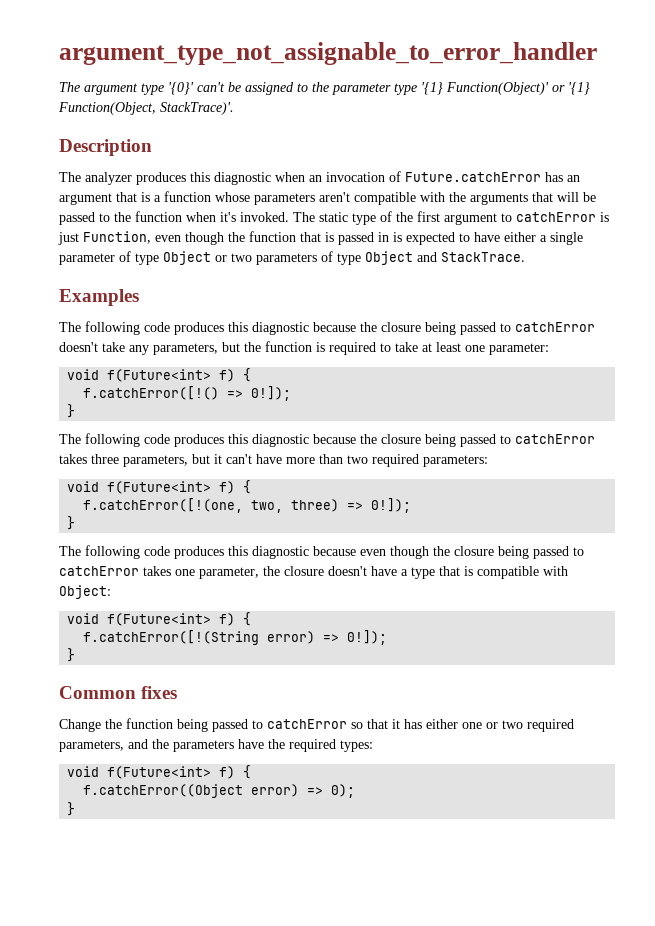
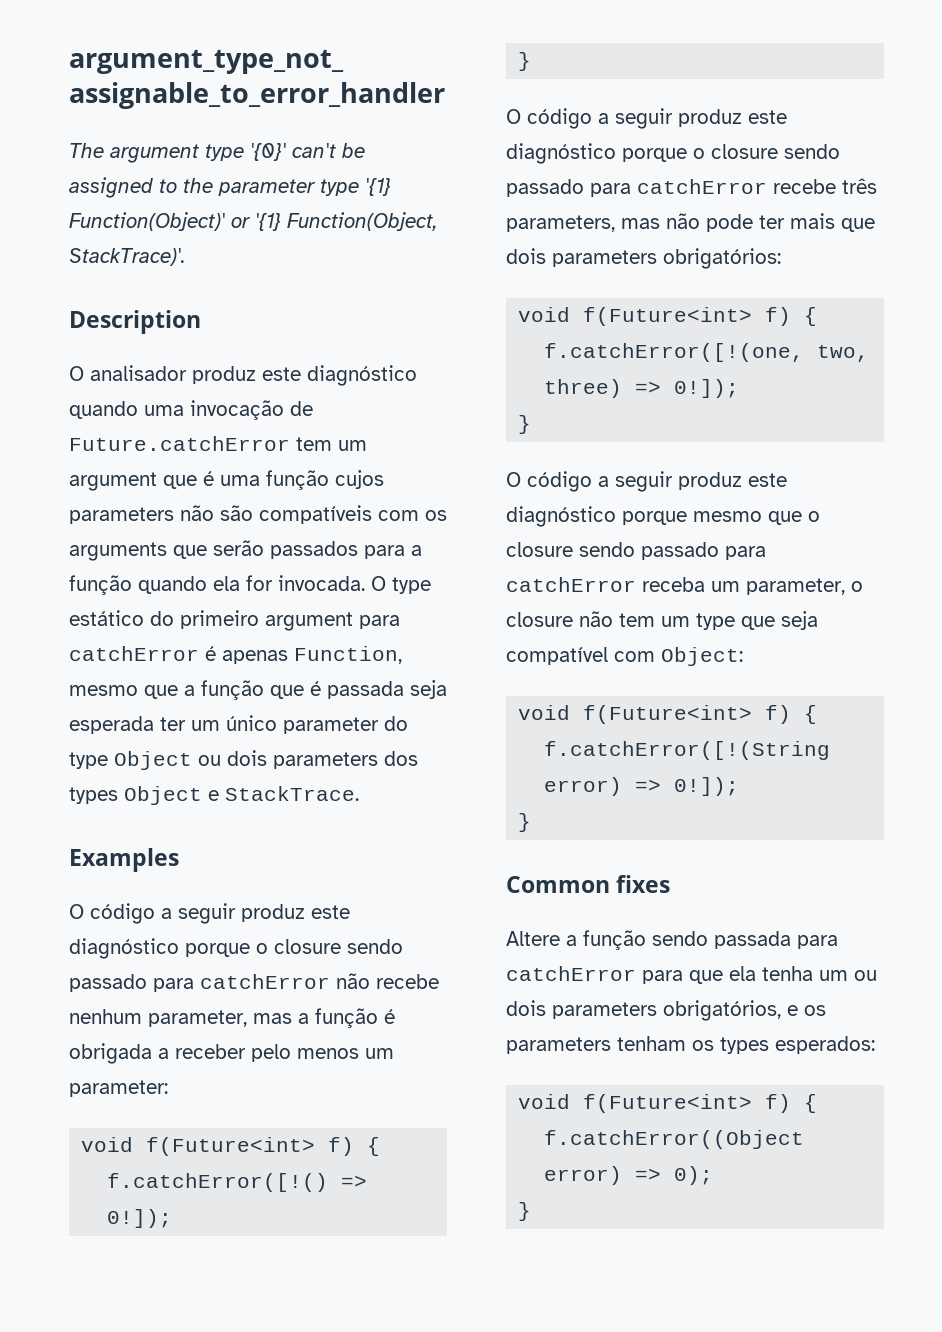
[59,171,580,185] [59,191,596,205] [59,211,609,225] [58,231,583,245] [59,251,525,265] [59,289,139,306] [59,321,595,335] [59,341,485,355] The analyzer produces this diagnostic when an invocation of Future.catchError has an argument that is a function whose parameters aren't compatible with the arguments that will be passed to the function when it's invoked. The static type of the first argument to catchError is just Function, even though the function that is passed in is expected to have either a single parameter of type Object or two parameters of type Object and StackTrace. // Examples // The following code produces this diagnostic because the closure being passed to catchError doesn't take any parameters, but the function is required to take at least one -> [69,365,417,386] [69,400,313,420] [69,436,367,451] [69,470,384,491] [69,505,447,524] [69,540,422,561] [69,575,431,595] [69,610,400,631] [69,646,402,664] [69,680,447,700] [69,715,408,734] [69,750,418,770] [69,786,359,805] [69,848,179,872] [69,903,350,924] [69,938,403,959] [69,973,439,992] [69,1008,395,1028] [69,1043,394,1064] O analisador produz este diagnóstico quando uma invocação de Future.catchError tem um argument que é uma função cujos parameters não são compatíveis com os arguments que serão passados para a função quando ela for invocada. O type estático do primeiro argument para catchError é apenas Function, mesmo que a função que é passada seja esperada ter um único parameter do type Object ou dois parameters dos types Object e StackTrace. // Examples // O código a seguir produz este diagnóstico porque o closure sendo passado para catchError não recebe nenhum parameter, mas a função é obrigada a receber pelo menos um
[59,433,595,447] [59,454,488,467] The following code produces this diagnostic because the closure being passed to catchError takes three parameters, but it can't have more than two required parameters: -> [506,108,787,129] [506,143,840,164] [506,178,877,197] [506,213,875,232] [506,248,781,269] O código a seguir produz este diagnóstico porque o closure sendo passado para catchError recebe três parameters, mas não pode ter mais que dois parameters obrigatórios:
[59,545,584,559] [59,566,568,579] The following code produces this diagnostic because even though the closure being passed to catchError takes one parameter, the closure doesn't have a type that is compatible with -> [506,471,787,492] [506,506,820,527] [506,542,766,560] [506,577,863,595] [506,611,818,630] [506,647,655,665] O código a seguir produz este diagnóstico porque mesmo que o closure sendo passado para catchError receba um parameter, o closure não tem um type que seja compatível com
[59,718,574,732] [59,739,373,752] Change the function being passed to catchError so that it has either one or two required parameters, and the parameters have the required types: -> [506,930,838,950] [506,966,877,984] [506,1000,826,1021] [506,1036,875,1054] Altere a função sendo passada para catchError para que ela tenha um ou dois parameters obrigatórios, e os parameters tenham os types esperados:

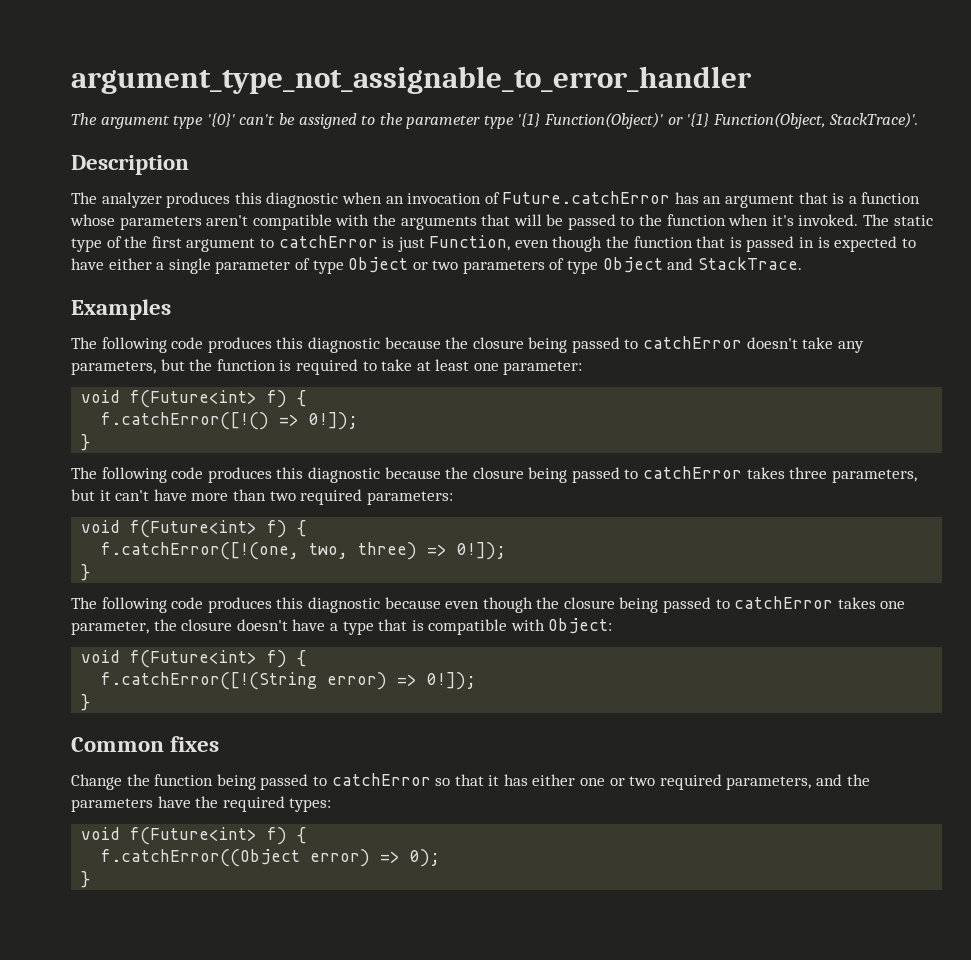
[69,365,417,386] [69,400,313,420] [69,436,367,451] [69,470,384,491] [69,505,447,524] [69,540,422,561] [69,575,431,595] [69,610,400,631] [69,646,402,664] [69,680,447,700] [69,715,408,734] [69,750,418,770] [69,786,359,805] [69,848,179,872] [69,903,350,924] [69,938,403,959] [69,973,439,992] [69,1008,395,1028] [69,1043,394,1064] O analisador produz este diagnóstico quando uma invocação de Future.catchError tem um argument que é uma função cujos parameters não são compatíveis com os arguments que serão passados para a função quando ela for invocada. O type estático do primeiro argument para catchError é apenas Function, mesmo que a função que é passada seja esperada ter um único parameter do type Object ou dois parameters dos types Object e StackTrace. // Examples // O código a seguir produz este diagnóstico porque o closure sendo passado para catchError não recebe nenhum parameter, mas a função é obrigada a receber pelo menos um -> [71,191,921,208] [70,214,933,230] [71,235,916,252] [71,257,802,274] [71,299,171,320] [71,336,864,353] [71,359,499,375] The analyzer produces this diagnostic when an invocation of Future.catchError has an argument that is a function whose parameters aren't compatible with the arguments that will be passed to the function when it's invoked. The static type of the first argument to catchError is just Function, even though the function that is passed in is expected to have either a single parameter of type Object or two parameters of type Object and StackTrace. // Examples // The following code produces this diagnostic because the closure being passed to catchError doesn't take any parameters, but the function is required to take at least one
[506,108,787,129] [506,143,840,164] [506,178,877,197] [506,213,875,232] [506,248,781,269] O código a seguir produz este diagnóstico porque o closure sendo passado para catchError recebe três parameters, mas não pode ter mais que dois parameters obrigatórios: -> [71,466,917,483] [71,489,453,505] The following code produces this diagnostic because the closure being passed to catchError takes three parameters, but it can't have more than two required parameters:
[506,471,787,492] [506,506,820,527] [506,542,766,560] [506,577,863,595] [506,611,818,630] [506,647,655,665] O código a seguir produz este diagnóstico porque mesmo que o closure sendo passado para catchError receba um parameter, o closure não tem um type que seja compatível com -> [71,596,906,613] [71,619,545,635] The following code produces this diagnostic because even though the closure being passed to catchError takes one parameter, the closure doesn't have a type that is compatible with
[506,930,838,950] [506,966,877,984] [506,1000,826,1021] [506,1036,875,1054] Altere a função sendo passada para catchError para que ela tenha um ou dois parameters obrigatórios, e os parameters tenham os types esperados: -> [71,773,870,790] [71,796,332,812] Change the function being passed to catchError so that it has either one or two required parameters, and the parameters have the required types:

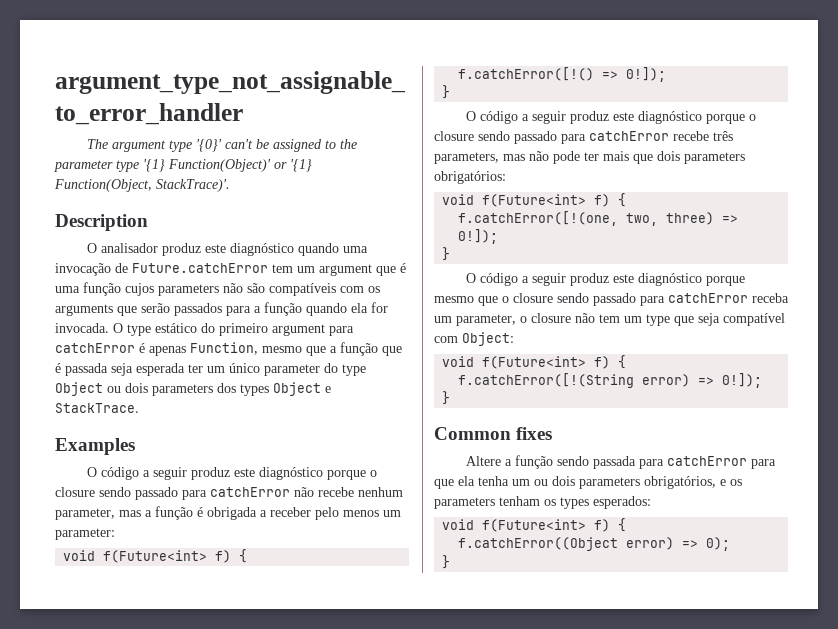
[71,191,921,208] [70,214,933,230] [71,235,916,252] [71,257,802,274] [71,299,171,320] [71,336,864,353] [71,359,499,375] The analyzer produces this diagnostic when an invocation of Future.catchError has an argument that is a function whose parameters aren't compatible with the arguments that will be passed to the function when it's invoked. The static type of the first argument to catchError is just Function, even though the function that is passed in is expected to have either a single parameter of type Object or two parameters of type Object and StackTrace. // Examples // The following code produces this diagnostic because the closure being passed to catchError doesn't take any parameters, but the function is required to take at least one -> [87,243,369,256] [55,263,406,276] [55,282,380,296] [55,302,388,316] [55,323,354,336] [55,342,402,356] [55,363,366,376] [55,382,331,396] [55,403,139,413] [55,438,135,455] [87,467,378,480] [55,487,403,500] [55,506,401,520] O analisador produz este diagnóstico quando uma invocação de Future.catchError tem um argument que é uma função cujos parameters não são compatíveis com os arguments que serão passados para a função quando ela for invocada. O type estático do primeiro argument para catchError é apenas Function, mesmo que a função que é passada seja esperada ter um único parameter do type Object ou dois parameters dos types Object e StackTrace. // Examples // O código a seguir produz este diagnóstico porque o closure sendo passado para catchError não recebe nenhum parameter, mas a função é obrigada a receber pelo menos um
[71,466,917,483] [71,489,453,505] The following code produces this diagnostic because the closure being passed to catchError takes three parameters, but it can't have more than two required parameters: -> [466,111,757,124] [434,131,733,144] [434,151,745,164] [434,171,506,184] O código a seguir produz este diagnóstico porque o closure sendo passado para catchError recebe três parameters, mas não pode ter mais que dois parameters obrigatórios:
[71,596,906,613] [71,619,545,635] The following code produces this diagnostic because even though the closure being passed to catchError takes one parameter, the closure doesn't have a type that is compatible with -> [466,273,746,286] [434,293,789,306] [434,313,785,326] [434,336,458,343] O código a seguir produz este diagnóstico porque mesmo que o closure sendo passado para catchError receba um parameter, o closure não tem um type que seja compatível com
[71,773,870,790] [71,796,332,812] Change the function being passed to catchError so that it has either one or two required parameters, and the parameters have the required types: -> [466,455,777,469] [434,476,742,489] [434,496,651,509] Altere a função sendo passada para catchError para que ela tenha um ou dois parameters obrigatórios, e os parameters tenham os types esperados:

